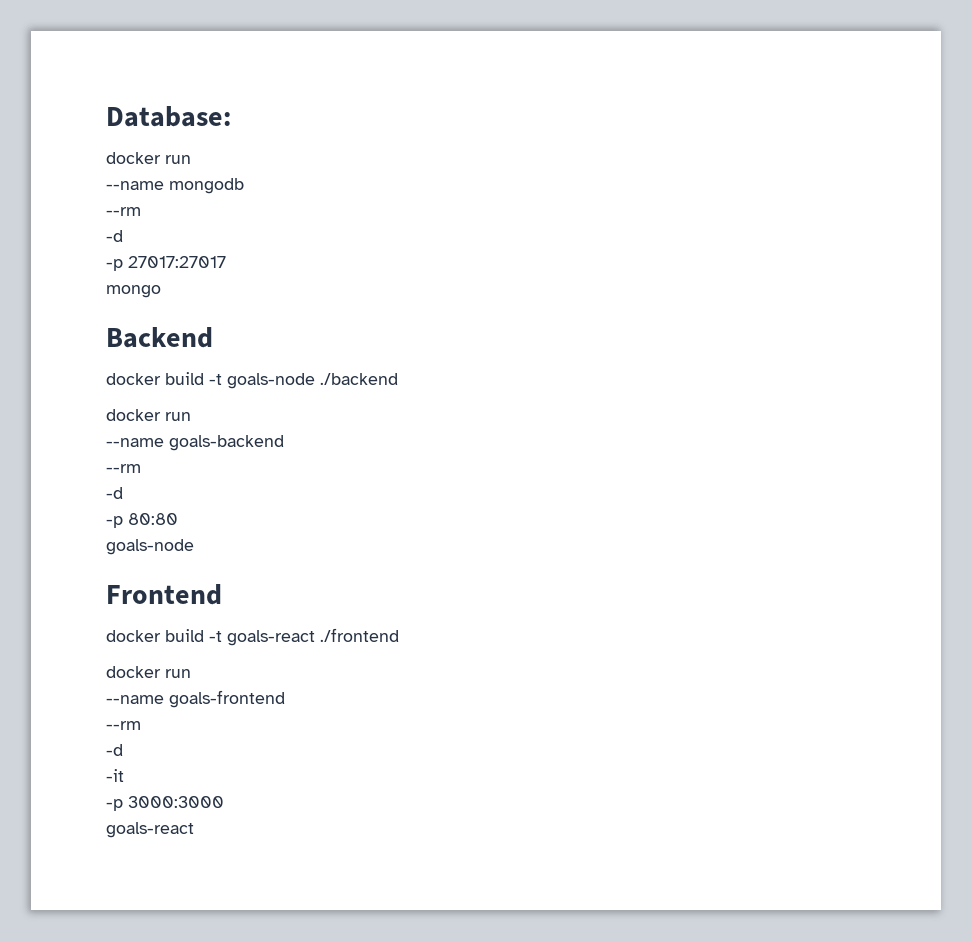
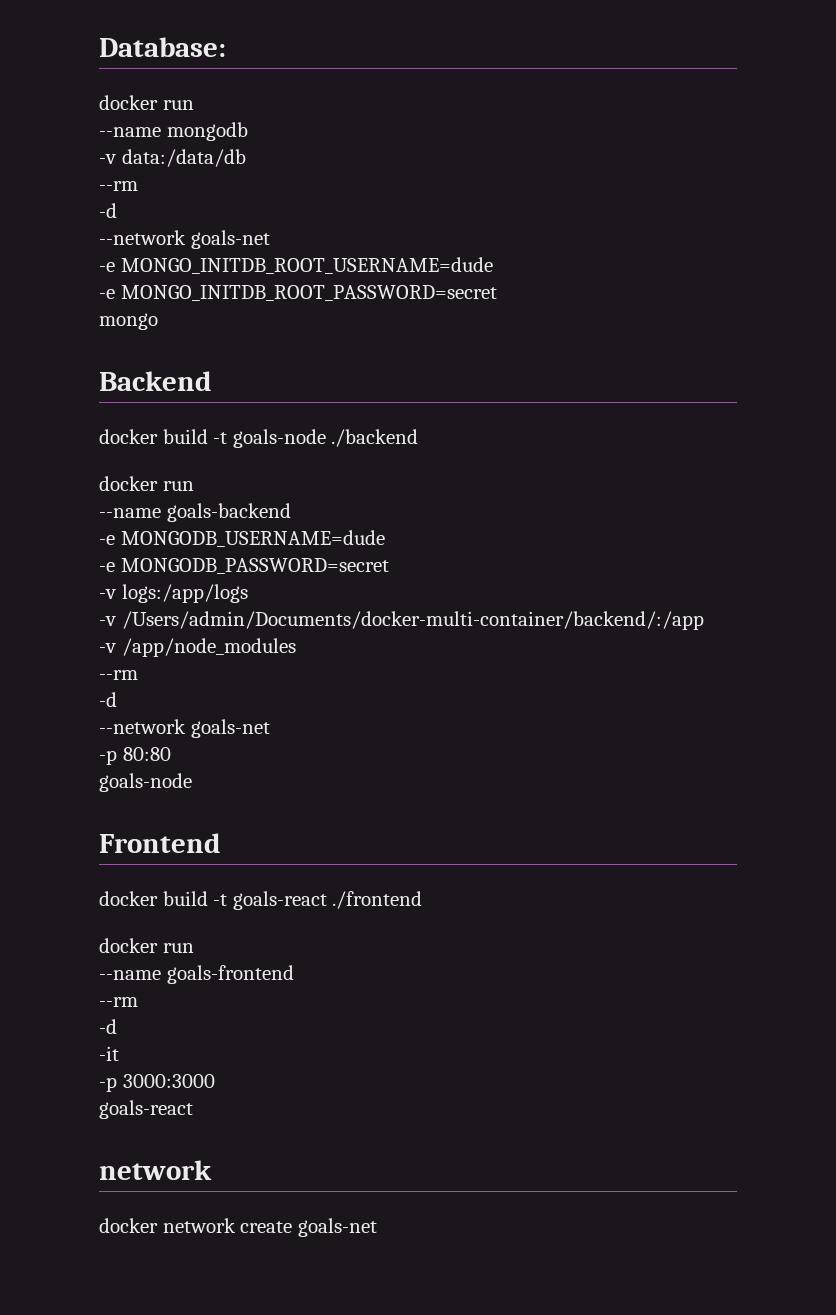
[106,207,141,216] [106,230,123,242] [106,256,226,271] // --rm // -d // -p 27017:27017 -> [99,149,246,167] [99,181,138,191] [99,203,117,218] [99,230,270,249] [99,257,493,274] [99,285,497,301] // -v data:/data/db // --rm // -d // --network goals-net // -e MONGO_INITDB_ROOT_USERNAME=dude // -e MONGO_INITDB_ROOT_PASSWORD=secret
[106,464,141,473] [106,487,123,499] // --rm // -d -> [99,530,385,547] [99,558,389,574] [99,584,248,603] [99,611,704,630] [99,638,296,657] [99,670,138,680] [99,692,117,707] [99,719,270,738] // -e MONGODB_USERNAME=dude // -e MONGODB_PASSWORD=secret // -v logs:/app/logs // -v /Users/admin/Documents/docker-multi-container/backend/:/app // -v /app/node_modules // --rm // -d // --network goals-net
(194, 830) none -> [99,1160,212,1180] [99,1218,377,1237] // network // docker network create goals-net

